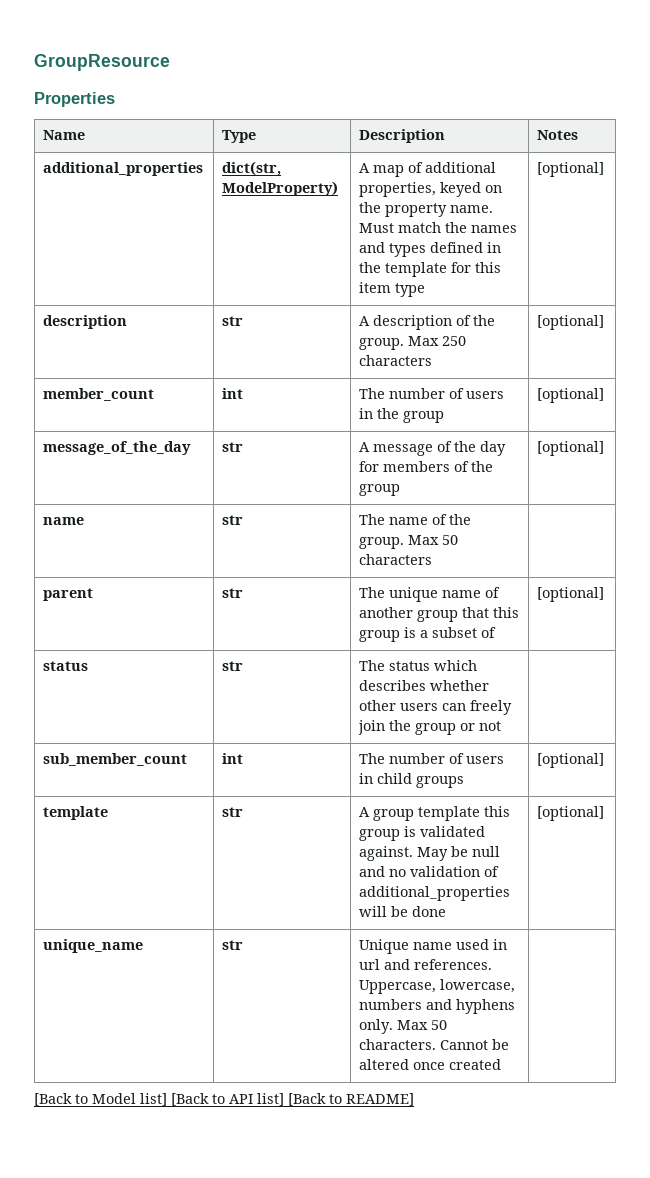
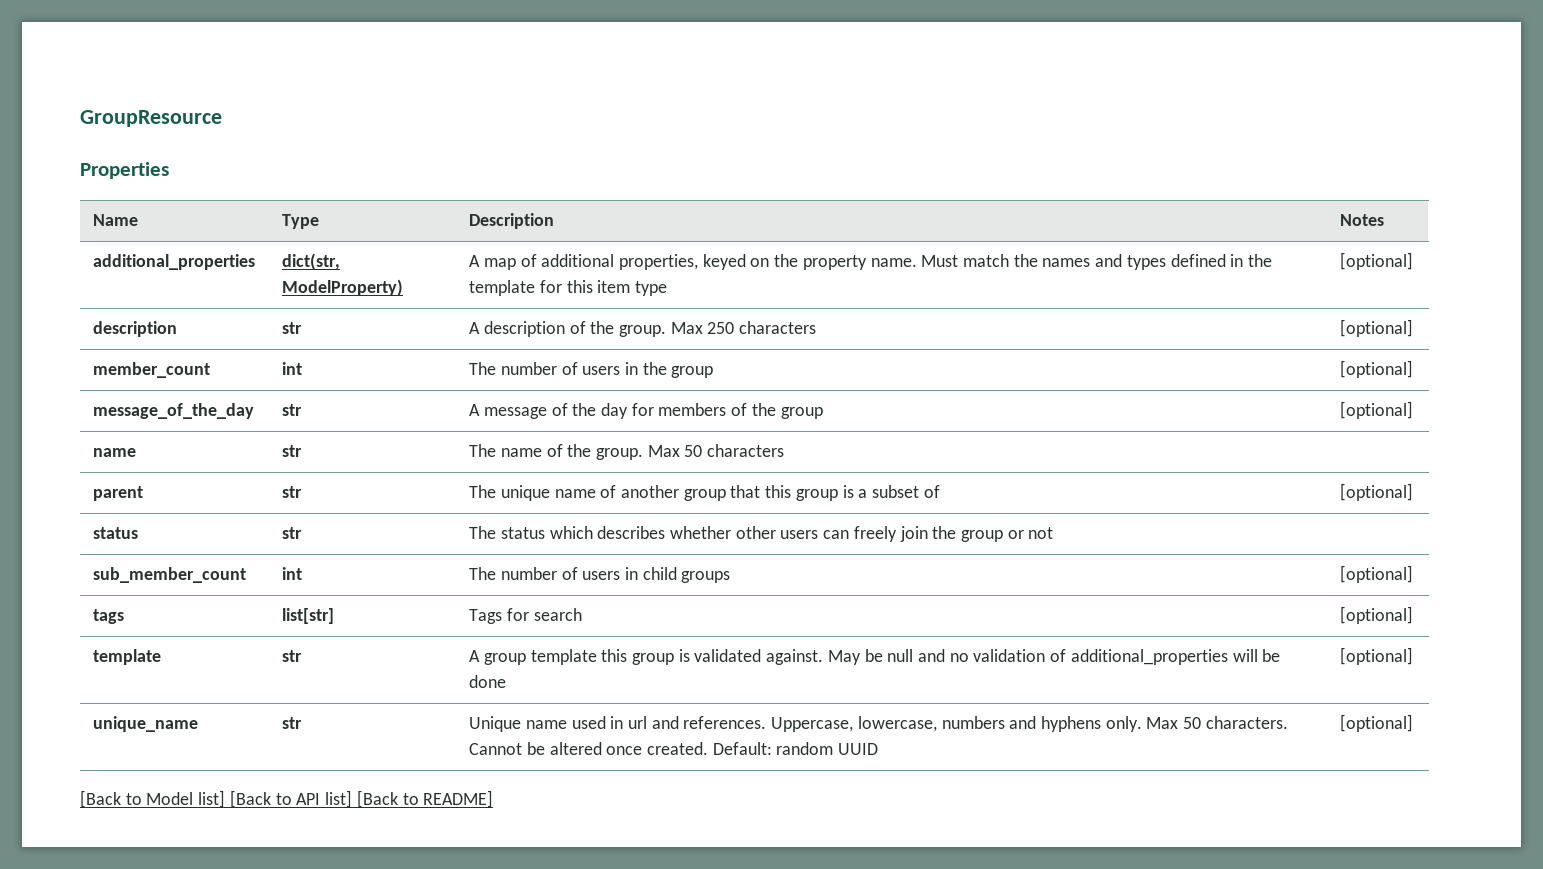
(605, 760) none -> [93,609,125,624] [282,608,335,624] [469,608,582,624] [1340,606,1414,624] // tags | list[str] | Tags for search | [optional]
[449,1059,502,1070] created | -> [646,742,879,755] [1340,714,1414,732] created. Default: random UUID | [optional]

